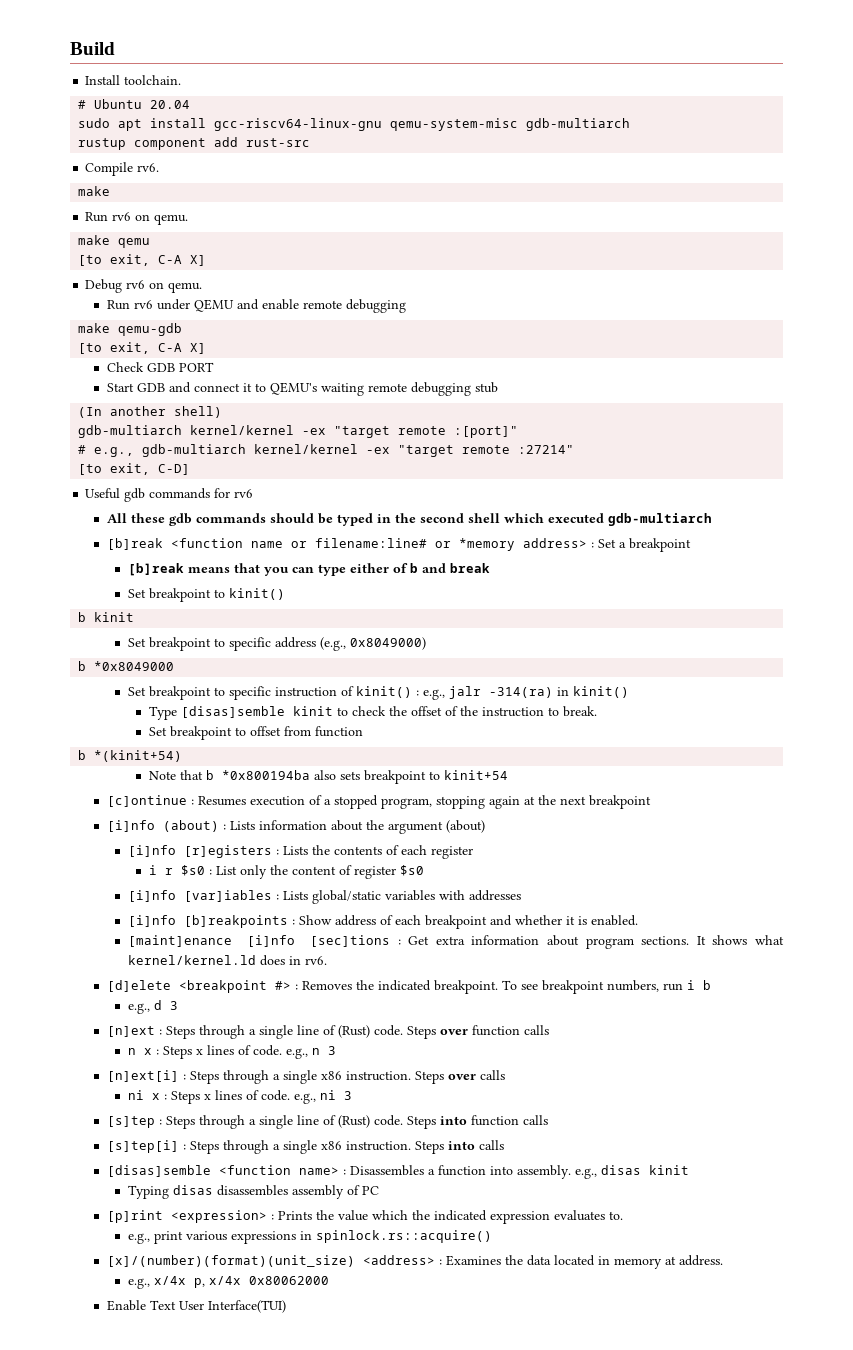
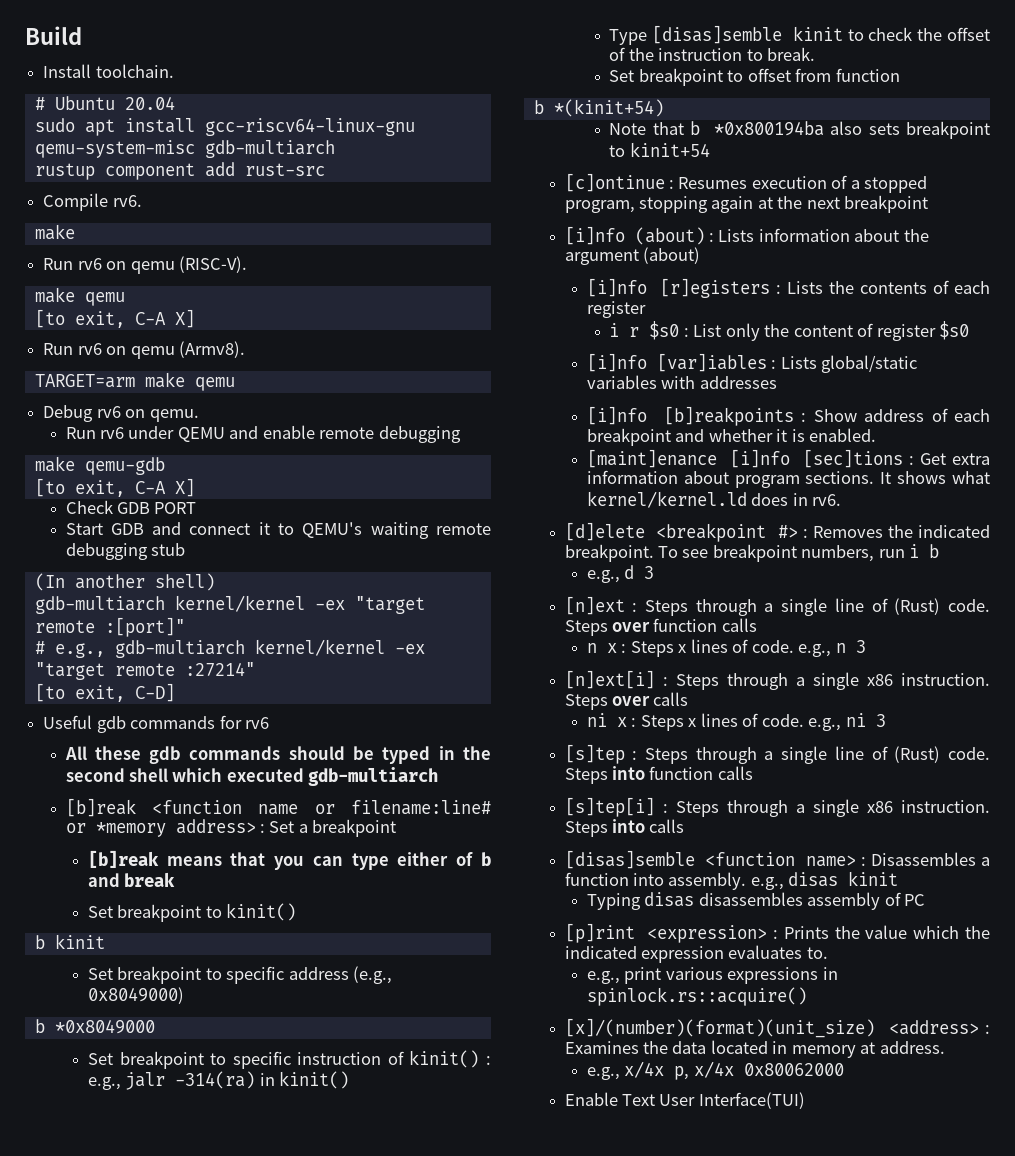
[154,214,189,225] qemu. -> [130,256,247,274] qemu (RISC-V).
(207, 260) none -> [43,341,245,359] [34,372,235,391] // Run rv6 on qemu (Armv8). // TARGET=arm make qemu

